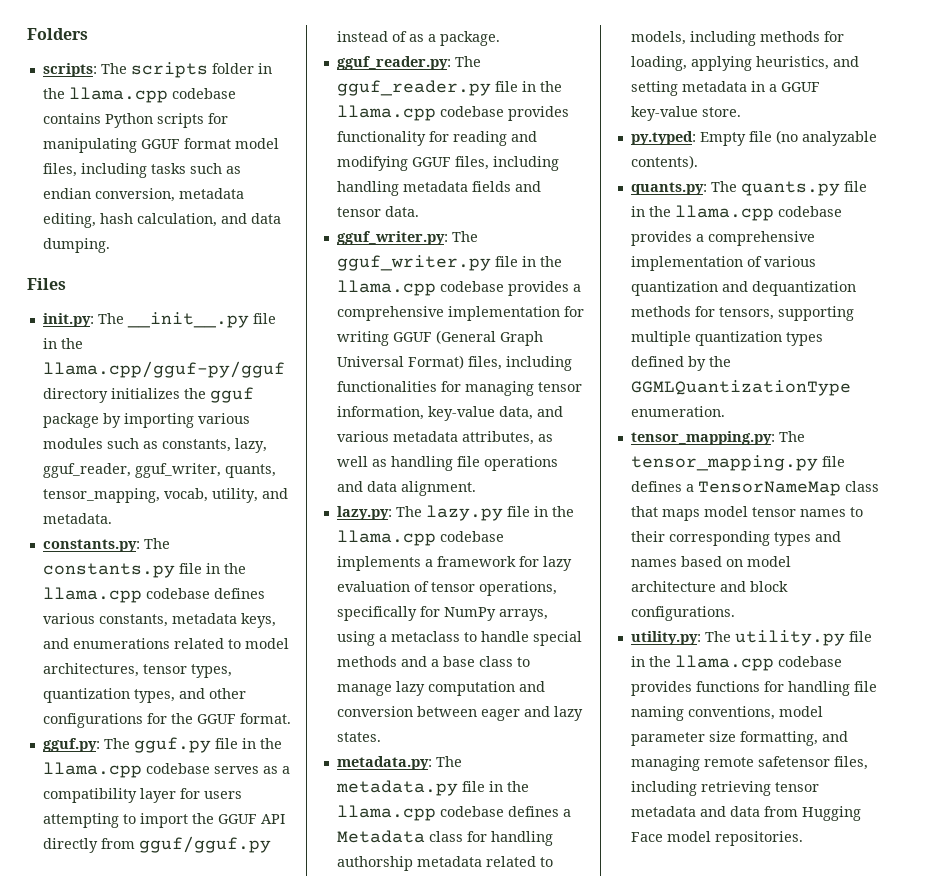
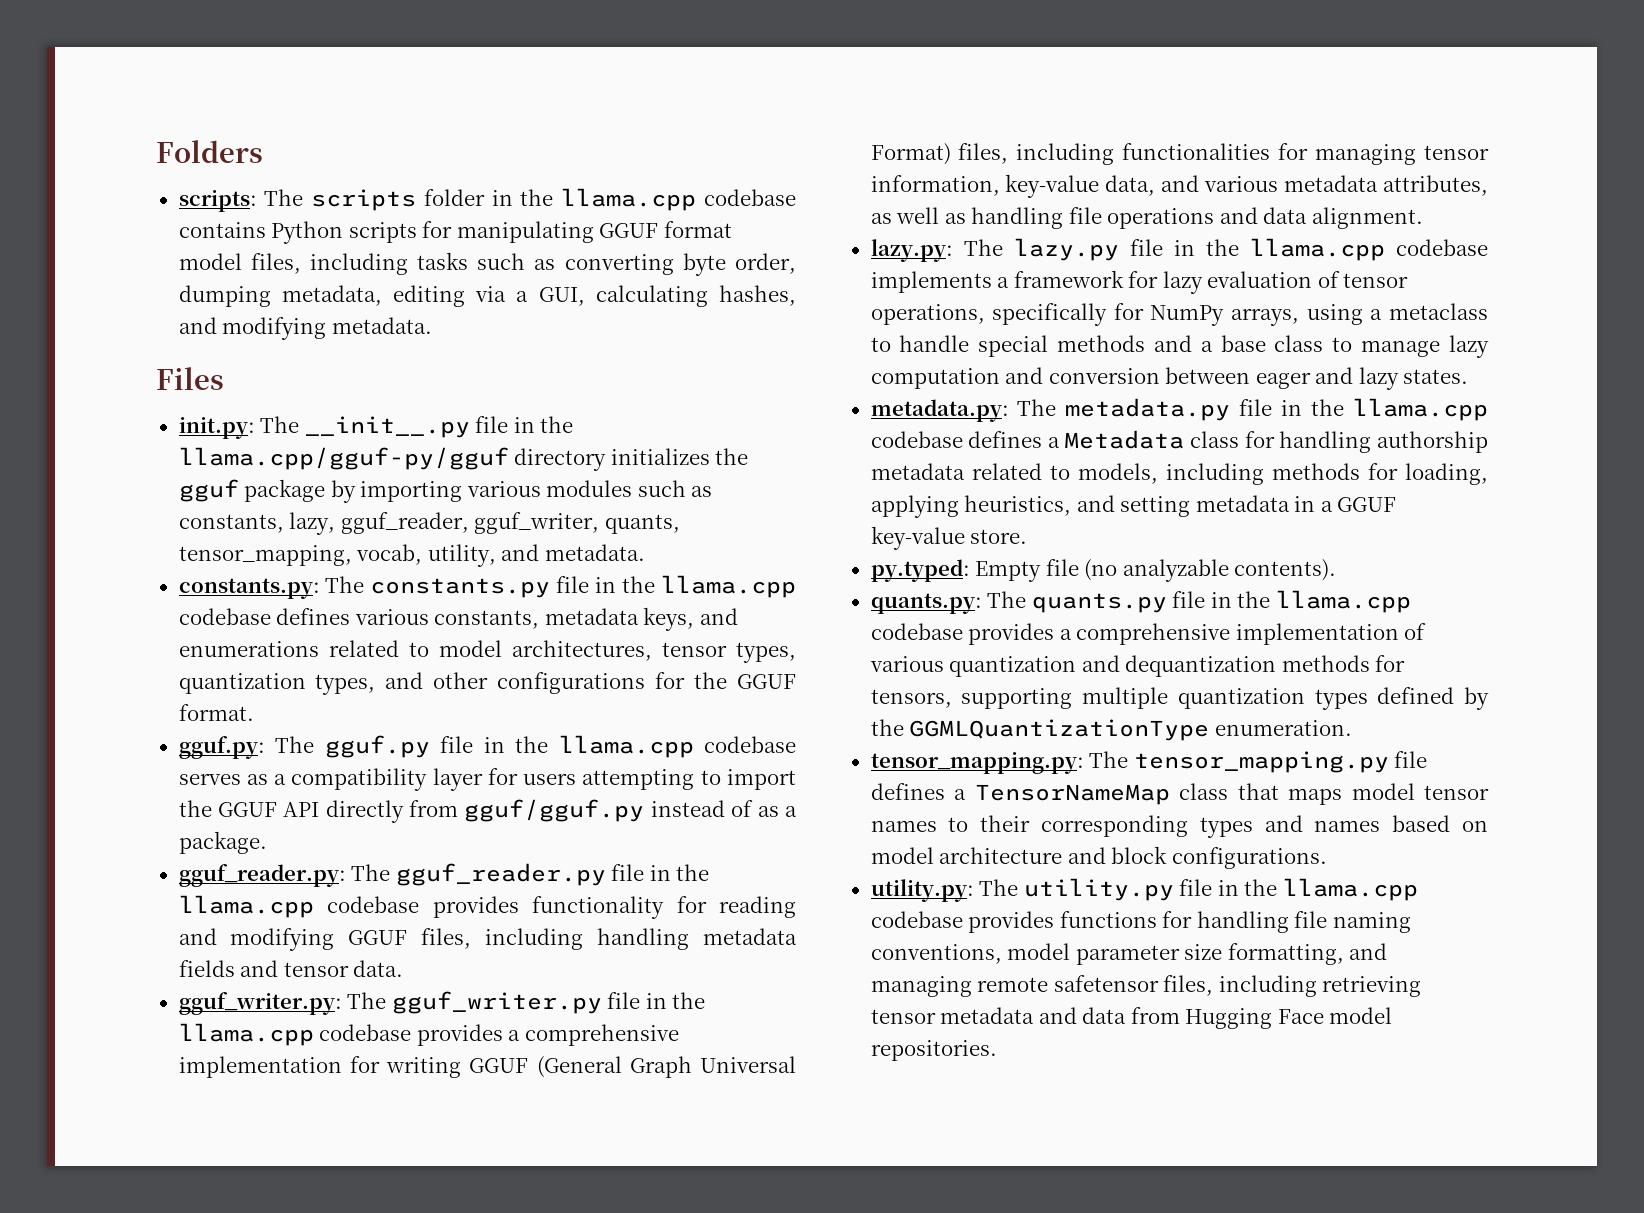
[42,188,244,202] [42,213,281,228] [42,238,110,253] endian conversion, metadata editing, hash calculation, and data dumping. -> [564,253,796,276] [178,285,797,307] [178,317,432,340] converting byte order, dumping metadata, editing via a GUI, calculating hashes, and modifying metadata.

